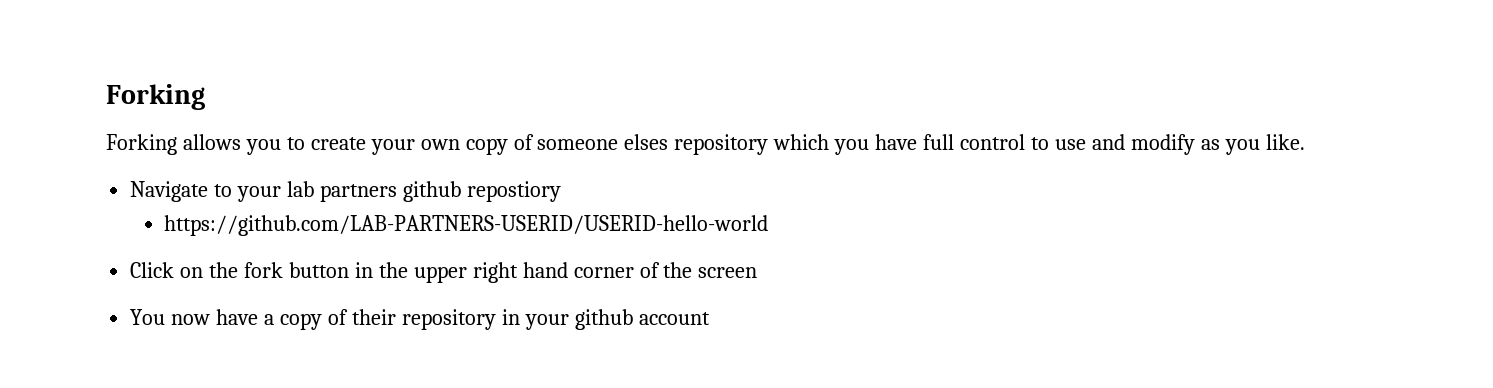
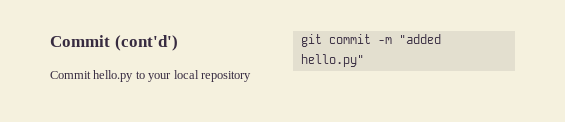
[106,84,205,110] [106,134,1305,155] [130,181,561,202] [164,215,769,236] [130,262,758,283] [130,309,710,330] Forking // Forking allows you to create your own copy of someone elses repository which you have full control to use and modify as you like. // Navigate to your lab partners github repostiory // https://github.com/LAB-PARTNERS-USERID/USERID-hello-world // Click on the fork button in the upper right hand corner of the screen // You now have a copy of their repository in your github account -> [50,35,178,51] [50,70,251,82] [300,34,441,47] [300,54,364,67] Commit (cont'd') // Commit hello.py to your local repository // git commit -m "added hello.py"

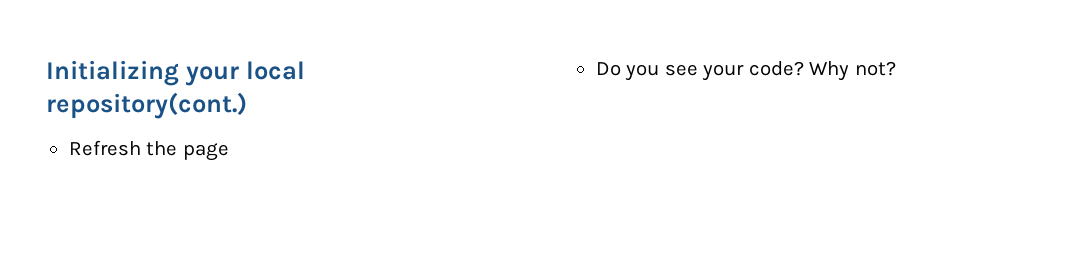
[50,35,178,51] [50,70,251,82] [300,34,441,47] [300,54,364,67] Commit (cont'd') // Commit hello.py to your local repository // git commit -m "added hello.py" -> [46,60,305,86] [46,92,247,119] [68,140,229,161] [595,61,896,81] Initializing your local repository(cont.) // Refresh the page // Do you see your code? Why not?

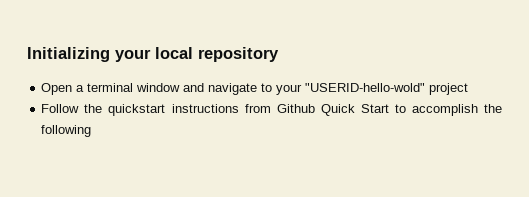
[46,92,247,119] [68,140,229,161] [595,61,896,81] repository(cont.) // Refresh the page // Do you see your code? Why not? -> [198,47,279,62] [41,83,469,95] [41,104,502,116] [41,125,92,137] repository // Open a terminal window and navigate to your "USERID-hello-wold" project // Follow the quickstart instructions from Github Quick Start to accomplish the following

